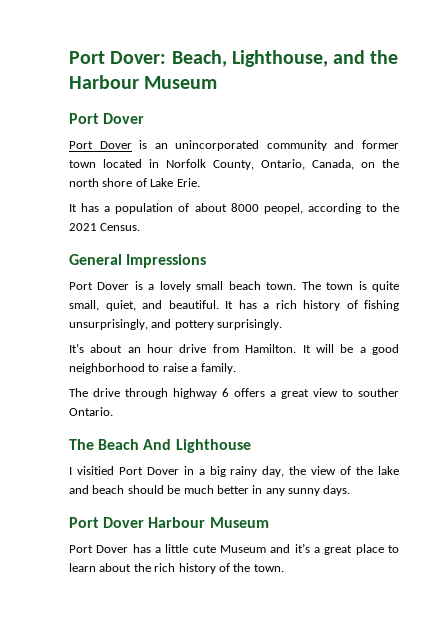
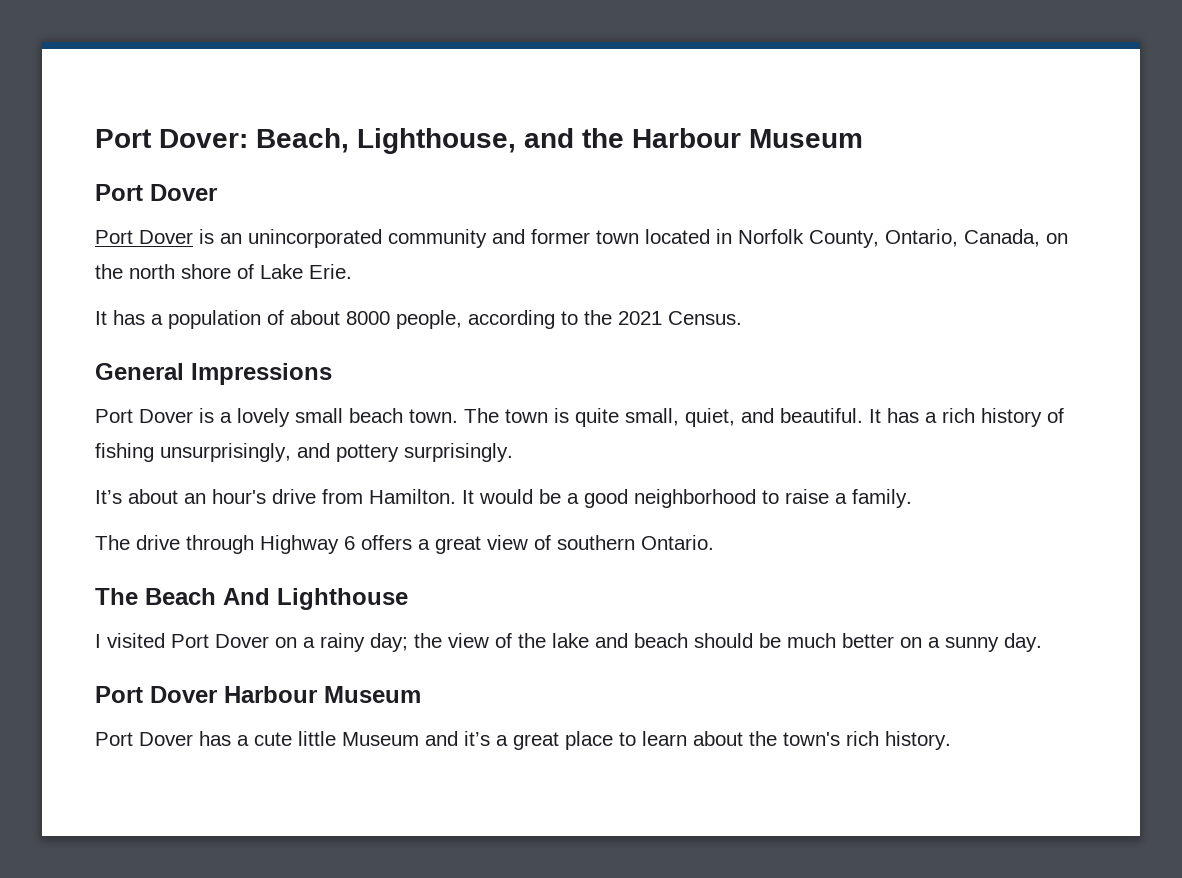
[263,203,303,214] peopel, -> [396,310,462,329] people,
[147,344,174,353] hour -> [212,489,266,504] hour's
[315,344,334,353] will -> [479,489,533,504] would
[173,388,217,399] highway -> [260,535,339,554] Highway
[342,388,399,397] to souther -> [534,535,635,550] of southern
[76,466,285,477] visitied Port Dover in a big rainy day, -> [107,633,408,652] visited Port Dover on a rainy day;
[252,485,351,496] in any sunny days. -> [900,633,1042,652] on a sunny day.
[165,544,216,553] little cute -> [254,731,336,746] cute little
[154,563,284,574] rich history of the town. -> [783,731,951,750] town's rich history.

